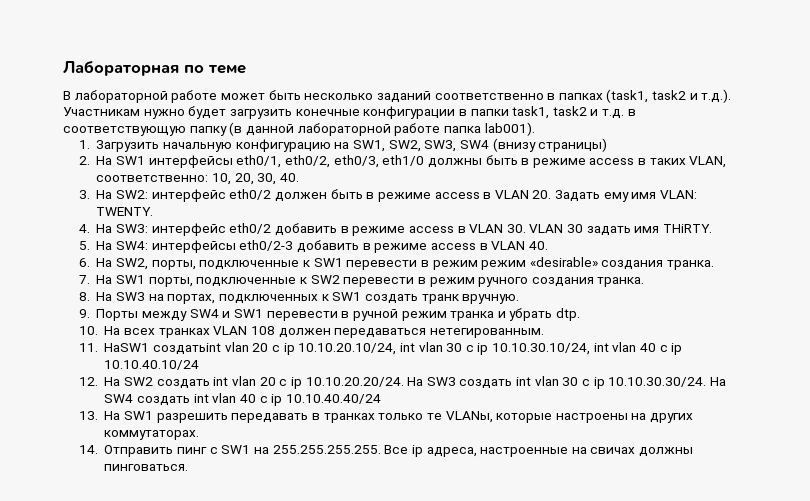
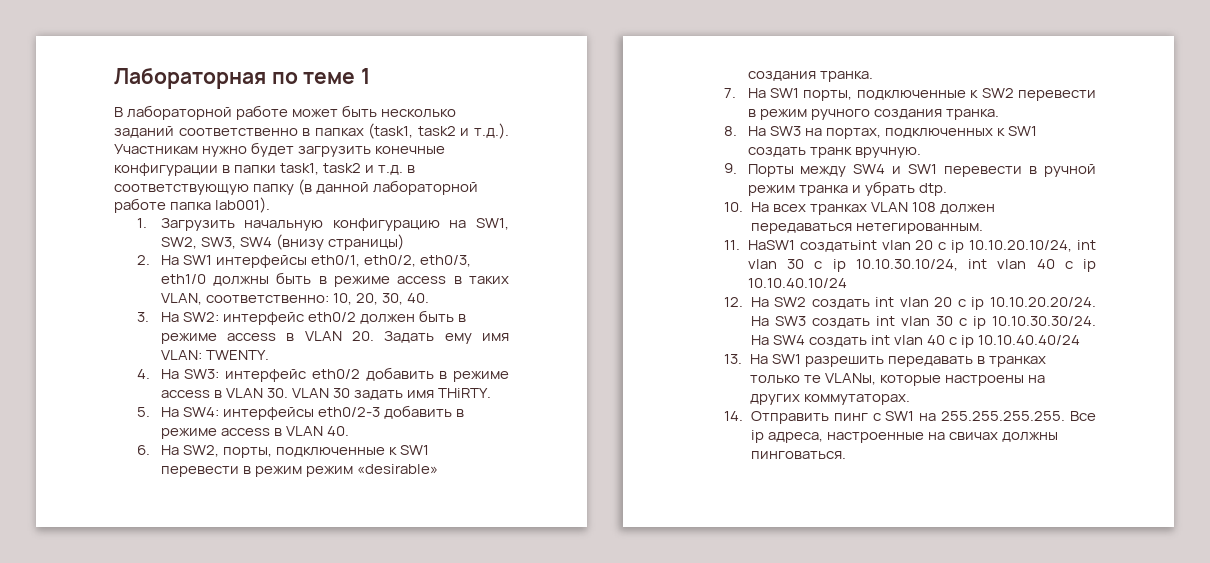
(246, 69) none -> [361,68,371,84] 1

